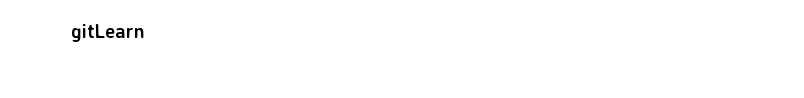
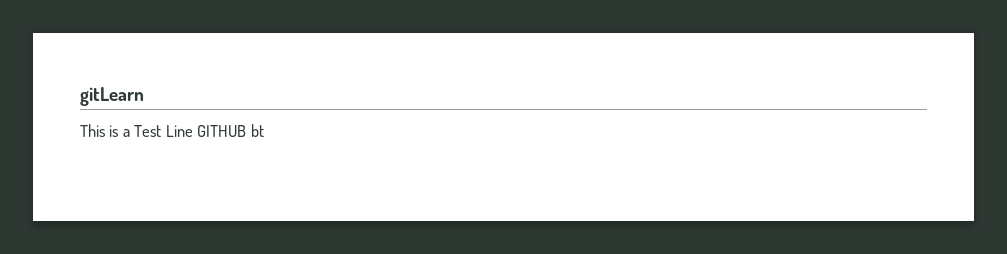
(145, 33) none -> [80,124,264,137] // This is a Test Line GITHUB bt

